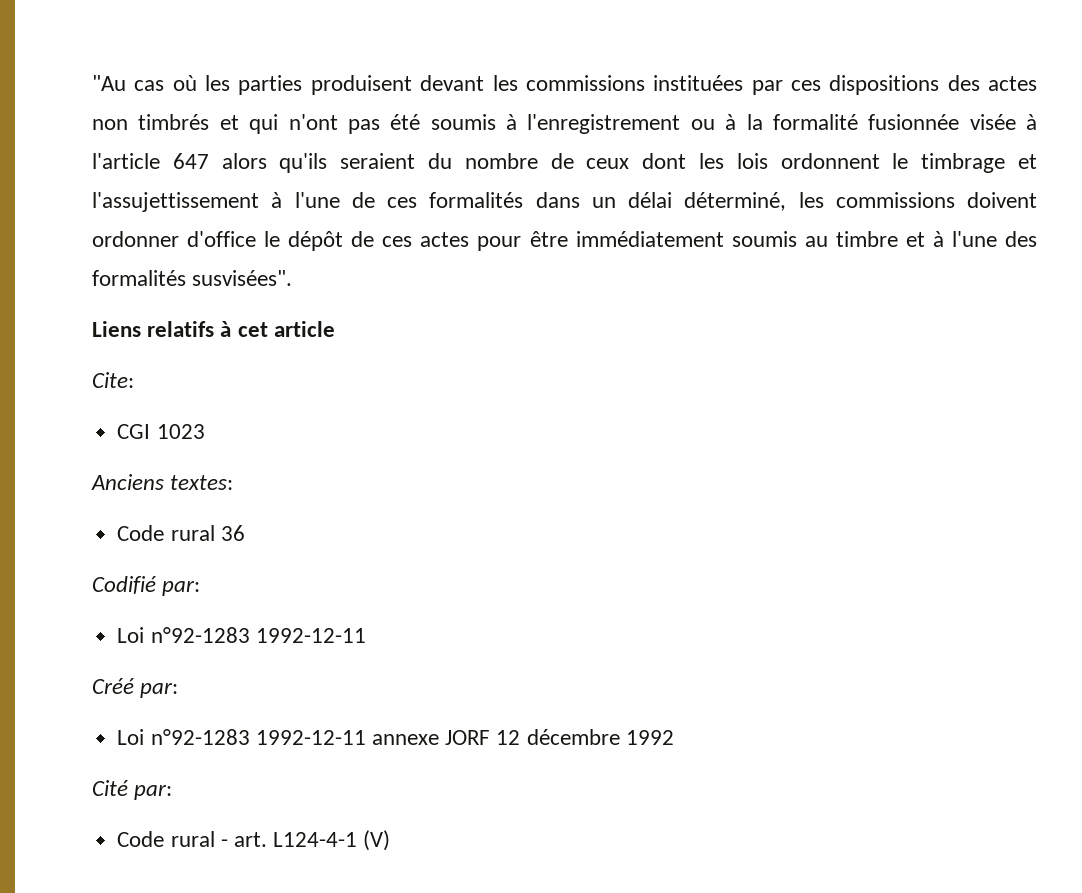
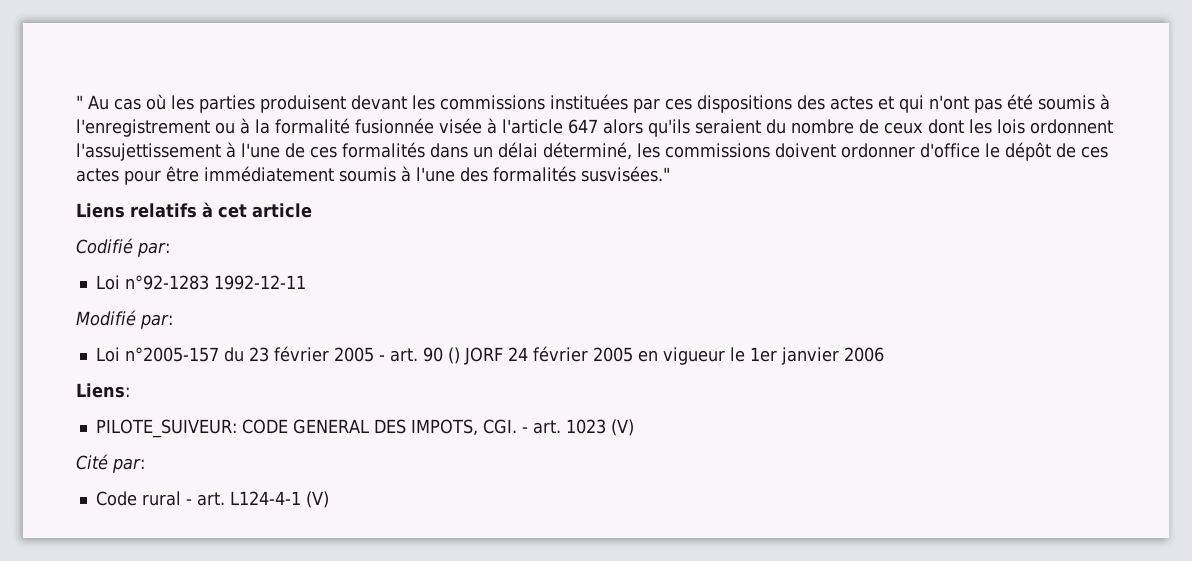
[92,75,126,91] "Au -> [76,95,109,110] " Au
[92,114,210,130] non timbrés -> (873, 103) none
[892,153,1037,173] le timbrage et -> (1113, 126) none
[804,231,925,247] au timbre et -> (396, 174) none
[192,270,293,286] susvisées". -> [581,166,670,182] susvisées."
[92,372,134,388] [117,424,205,439] [91,474,234,490] [117,525,245,541] // Cite: // CGI 1023 // Anciens textes: // Code rural 36 -> (312, 210) none
[92,678,179,698] [117,729,674,745] Créé par: // Loi n°92-1283 1992-12-11 annexe JORF 12 décembre 1992 -> [76,310,173,329] [95,346,884,365] [76,383,130,398] [95,419,634,438] Modifié par: // Loi n°2005-157 du 23 février 2005 - art. 90 () JORF 24 février 2005 en vigueur le 1er janvier 2006 // Liens: // PILOTE_SUIVEUR: CODE GENERAL DES IMPOTS, CGI. - art. 1023 (V)

